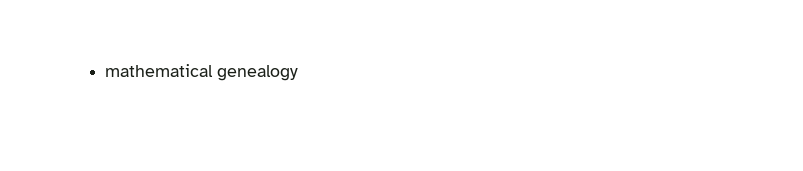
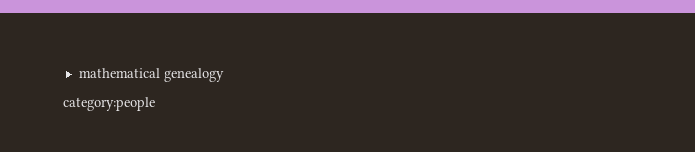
(299, 73) none -> [63,97,155,111] // category:people

